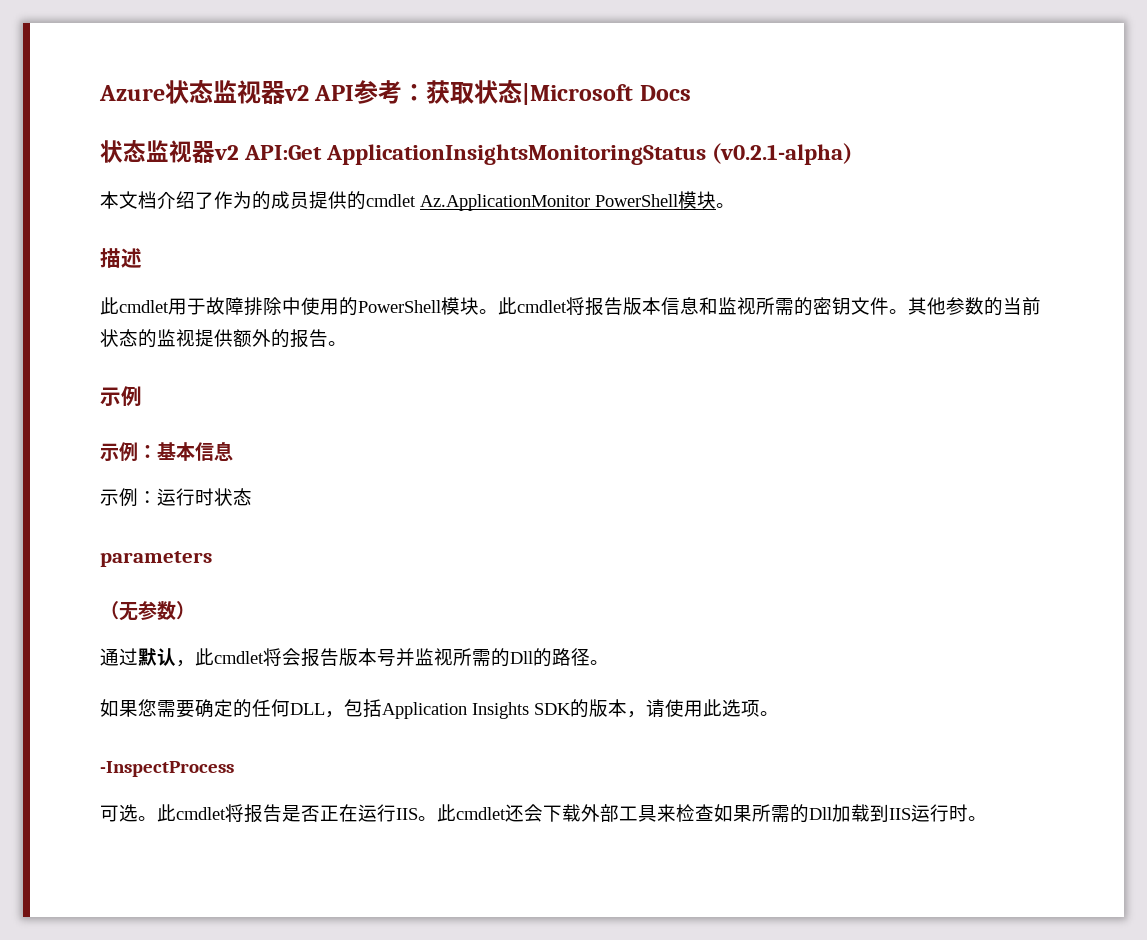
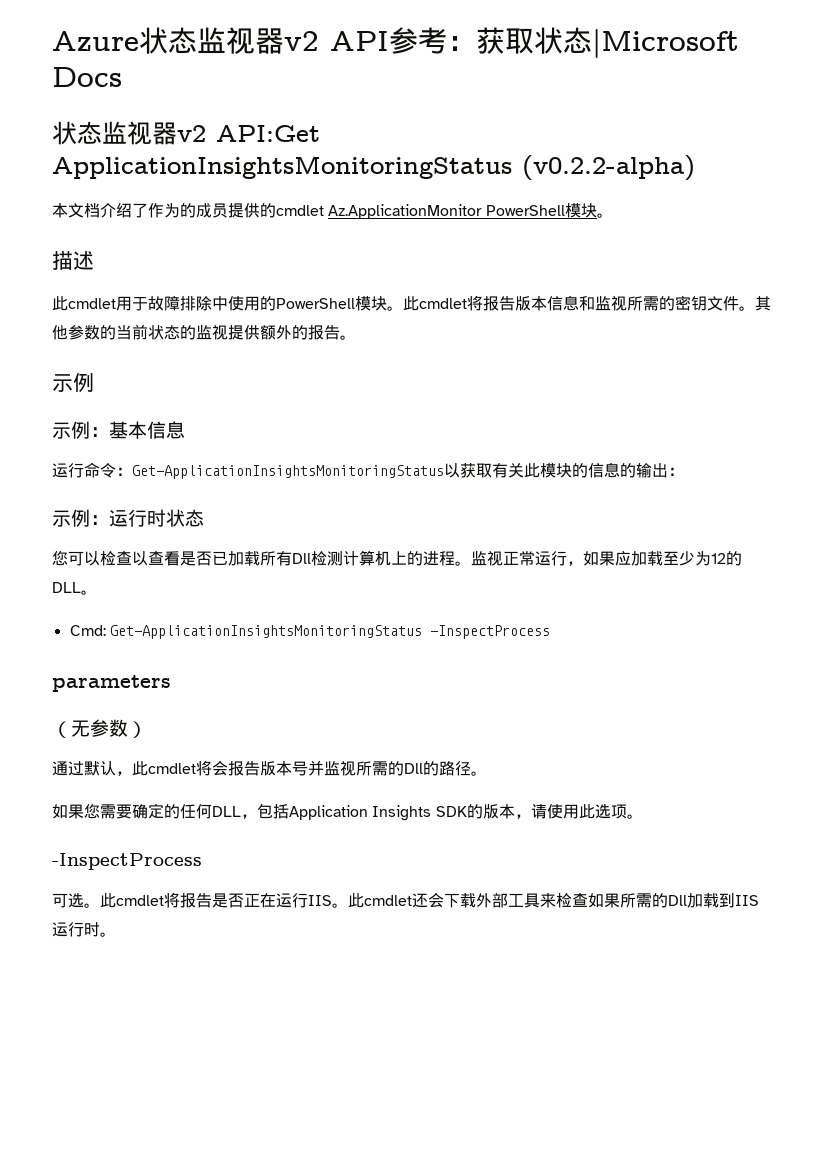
[712,143,853,165] (v0.2.1-alpha) -> [522,155,695,181] (v0.2.2-alpha)
[100,488,252,507] 示例：运行时状态 -> [52,462,684,479] [52,509,204,527] [52,550,742,566] [52,582,97,595] [69,625,550,639] 运行命令：Get-ApplicationInsightsMonitoringStatus以获取有关此模块的信息的输出： // 示例：运行时状态 // 您可以检查以查看是否已加载所有Dll检测计算机上的进程。监视正常运行，如果应加载至少为12的DLL。 // Cmd: Get-ApplicationInsightsMonitoringStatus -InspectProcess

